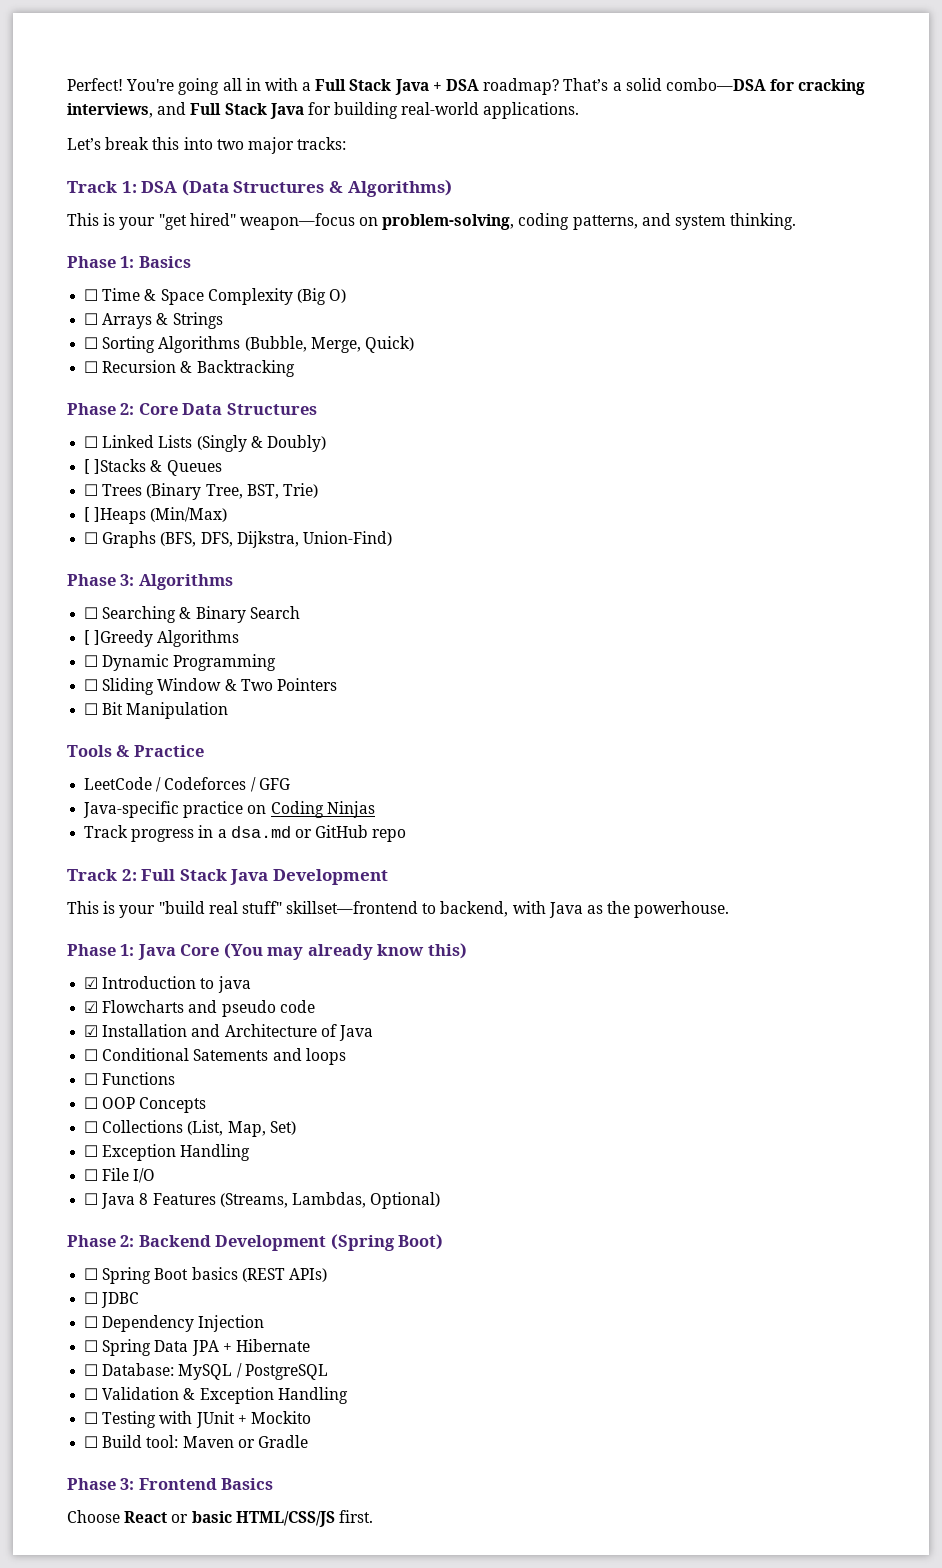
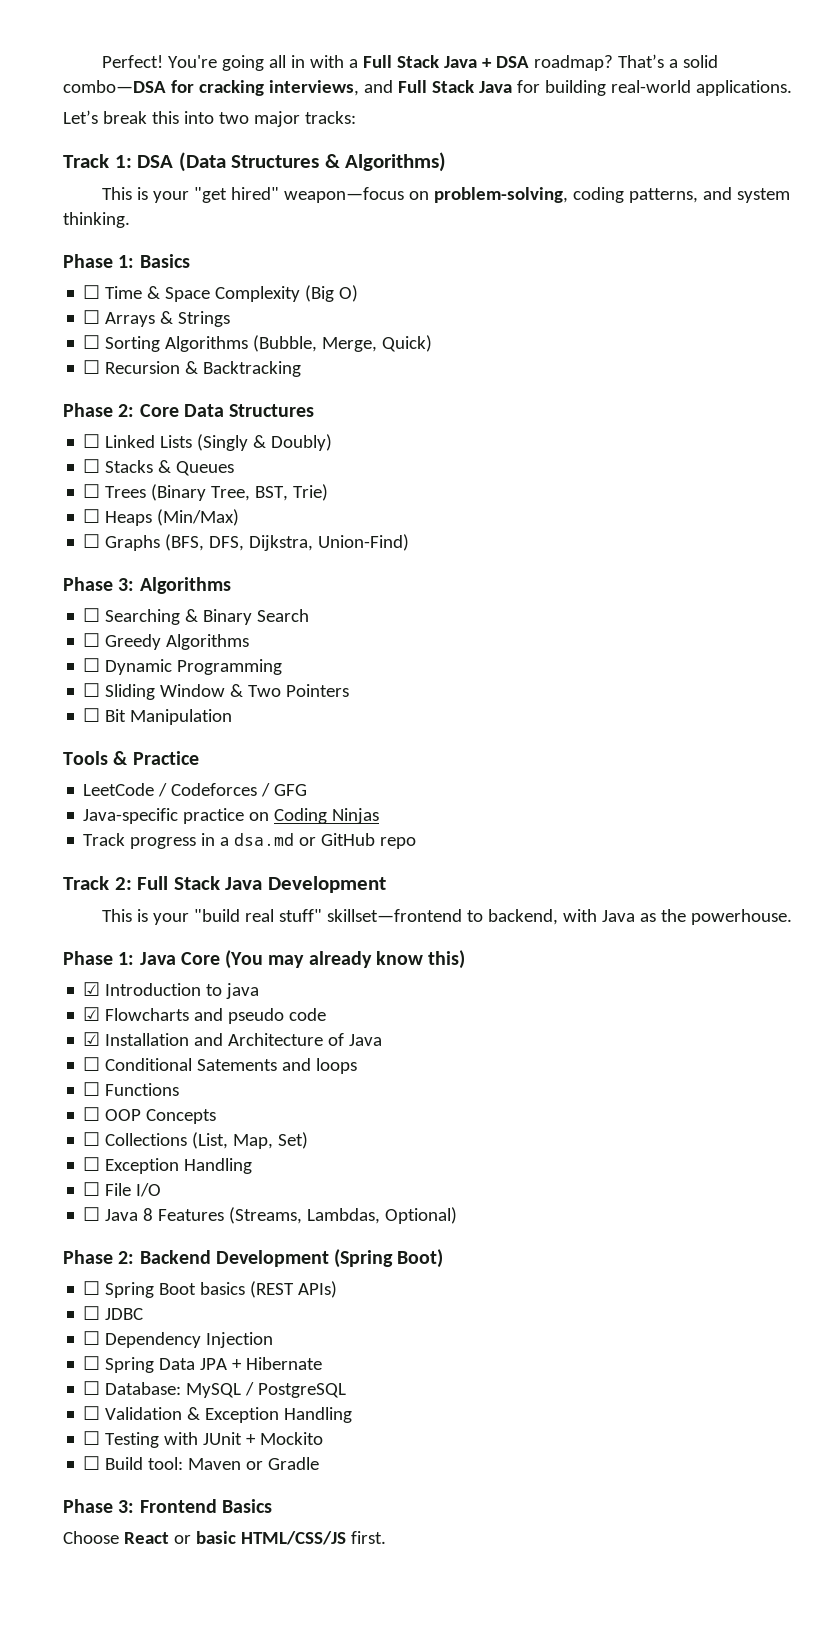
[84,459,147,474] [ ]Stacks -> [83,459,154,473] ☐ Stacks
[84,507,147,524] [ ]Heaps -> [83,509,153,526] ☐ Heaps
[84,630,154,647] [ ]Greedy -> [83,633,162,650] ☐ Greedy

